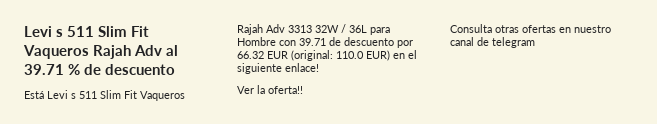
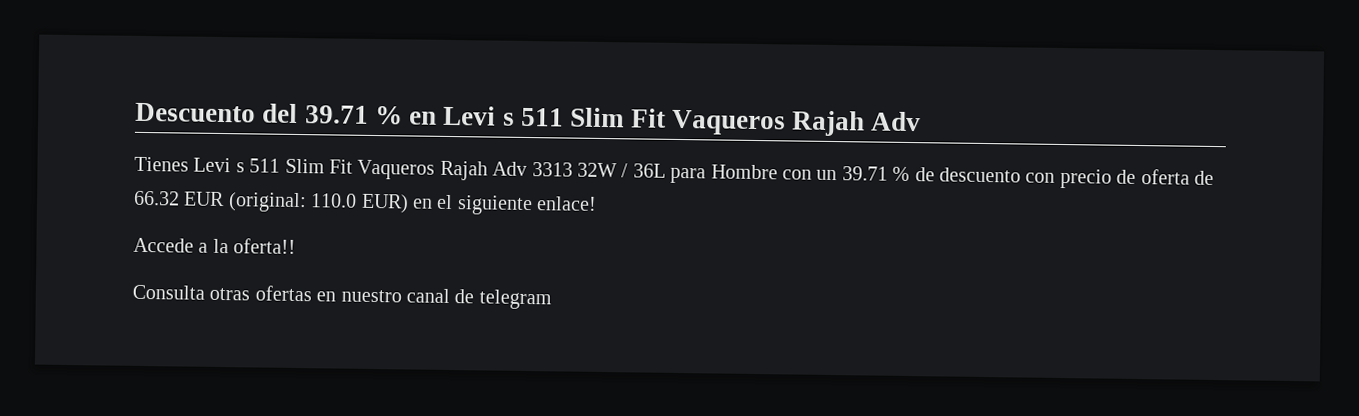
[24,26,150,37] [23,45,179,59] [24,64,176,75] [24,91,44,99] Levi s 511 Slim Fit Vaqueros Rajah Adv al 39.71 % de descuento // Está -> [135,102,922,137] [134,156,189,172] Descuento del 39.71 % en Levi s 511 Slim Fit Vaqueros Rajah Adv // Tienes
[299,37,413,48] 39.71 de descuento por -> [816,166,1214,189] un 39.71 % de descuento con precio de oferta de
[237,86,254,94] Ver -> [133,237,209,253] Accede a

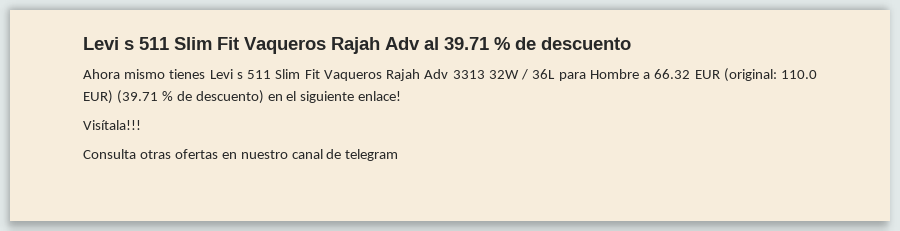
[135,102,922,137] [134,156,189,172] Descuento del 39.71 % en Levi s 511 Slim Fit Vaqueros Rajah Adv // Tienes -> [83,37,631,54] [83,69,206,79] Levi s 511 Slim Fit Vaqueros Rajah Adv al 39.71 % de descuento // Ahora mismo tienes
[781,166,1214,189] con un 39.71 % de descuento con precio de oferta de -> [643,72,651,79] a
(409, 203) none -> [116,90,264,104] (39.71 % de descuento)
[133,237,297,254] Accede a la oferta!! -> [83,120,141,130] Visítala!!!

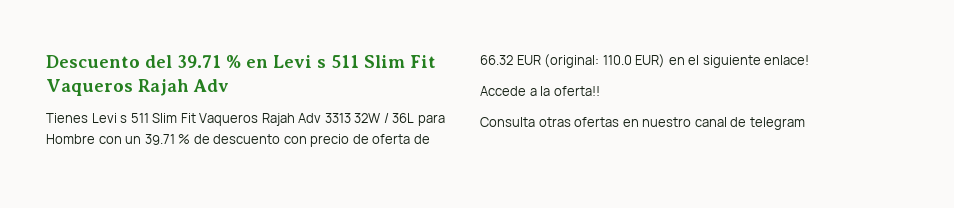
[83,37,631,54] [83,69,206,79] Levi s 511 Slim Fit Vaqueros Rajah Adv al 39.71 % de descuento // Ahora mismo tienes -> [46,55,436,68] [46,79,229,96] [46,113,88,123] Descuento del 39.71 % en Levi s 511 Slim Fit Vaqueros Rajah Adv // Tienes
[643,72,651,79] a -> [98,134,430,147] con un 39.71 % de descuento con precio de oferta de
[116,90,264,104] (39.71 % de descuento) -> (666, 61) none
[83,120,141,130] Visítala!!! -> [480,86,600,96] Accede a la oferta!!

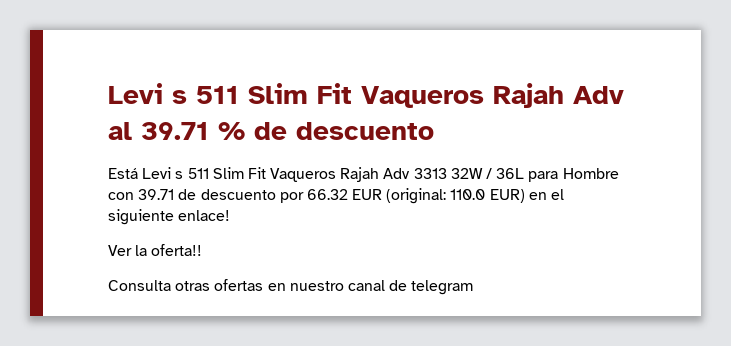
[46,55,436,68] [46,79,229,96] [46,113,88,123] Descuento del 39.71 % en Levi s 511 Slim Fit Vaqueros Rajah Adv // Tienes -> [108,83,624,108] [108,122,434,140] [108,168,138,179] Levi s 511 Slim Fit Vaqueros Rajah Adv al 39.71 % de descuento // Está
[125,134,430,147] un 39.71 % de descuento con precio de oferta de -> [138,189,304,203] 39.71 de descuento por
[480,86,537,96] Accede a -> [108,245,132,256] Ver

